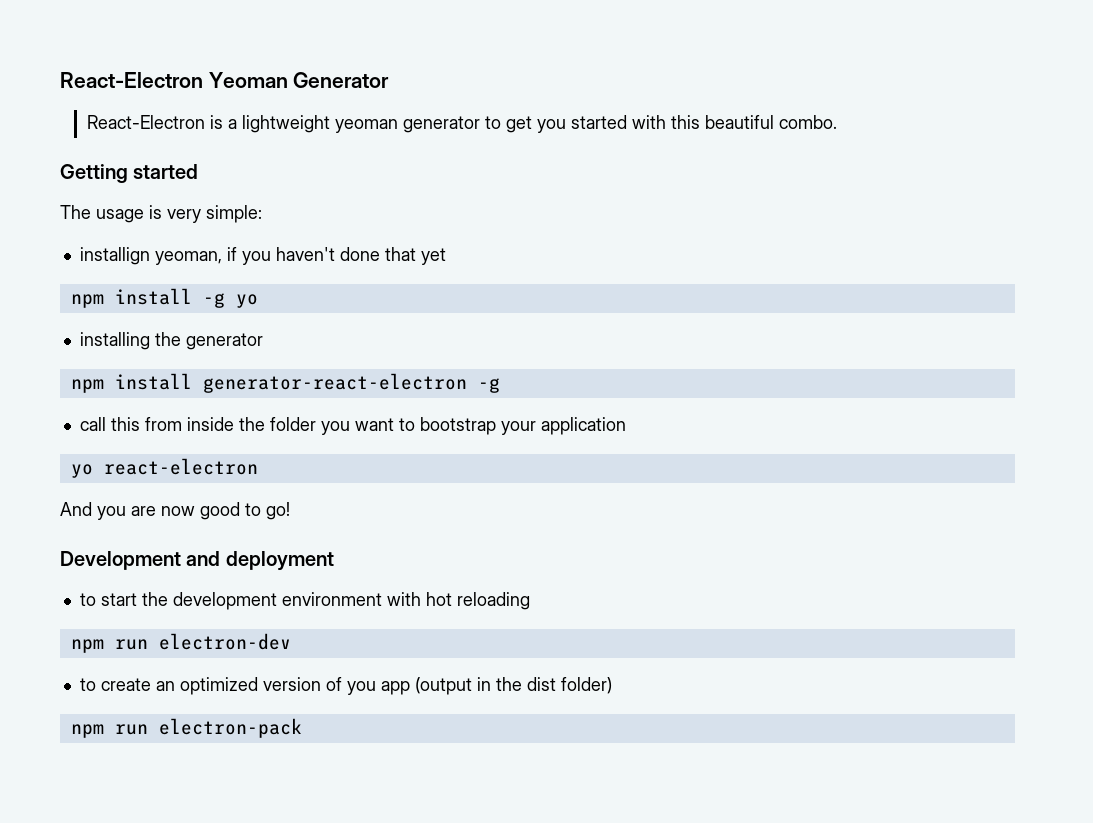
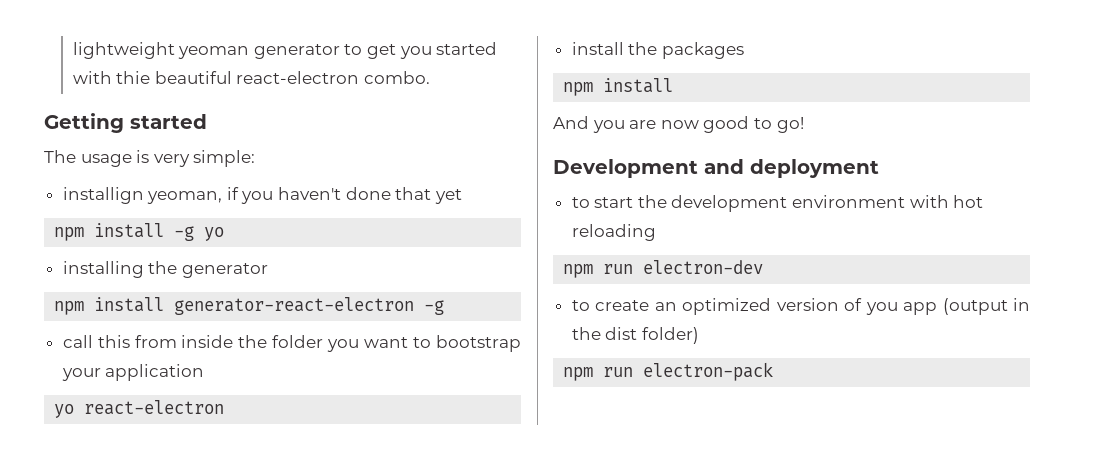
[60,72,390,88] [86,115,237,129] React-Electron Yeoman Generator // React-Electron is a -> (72, 50) none
[670,115,774,129] this beautiful -> [116,71,360,84] thie beautiful react-electron
(258, 466) none -> [571,42,744,59] [563,78,674,96] // install the packages // npm install

